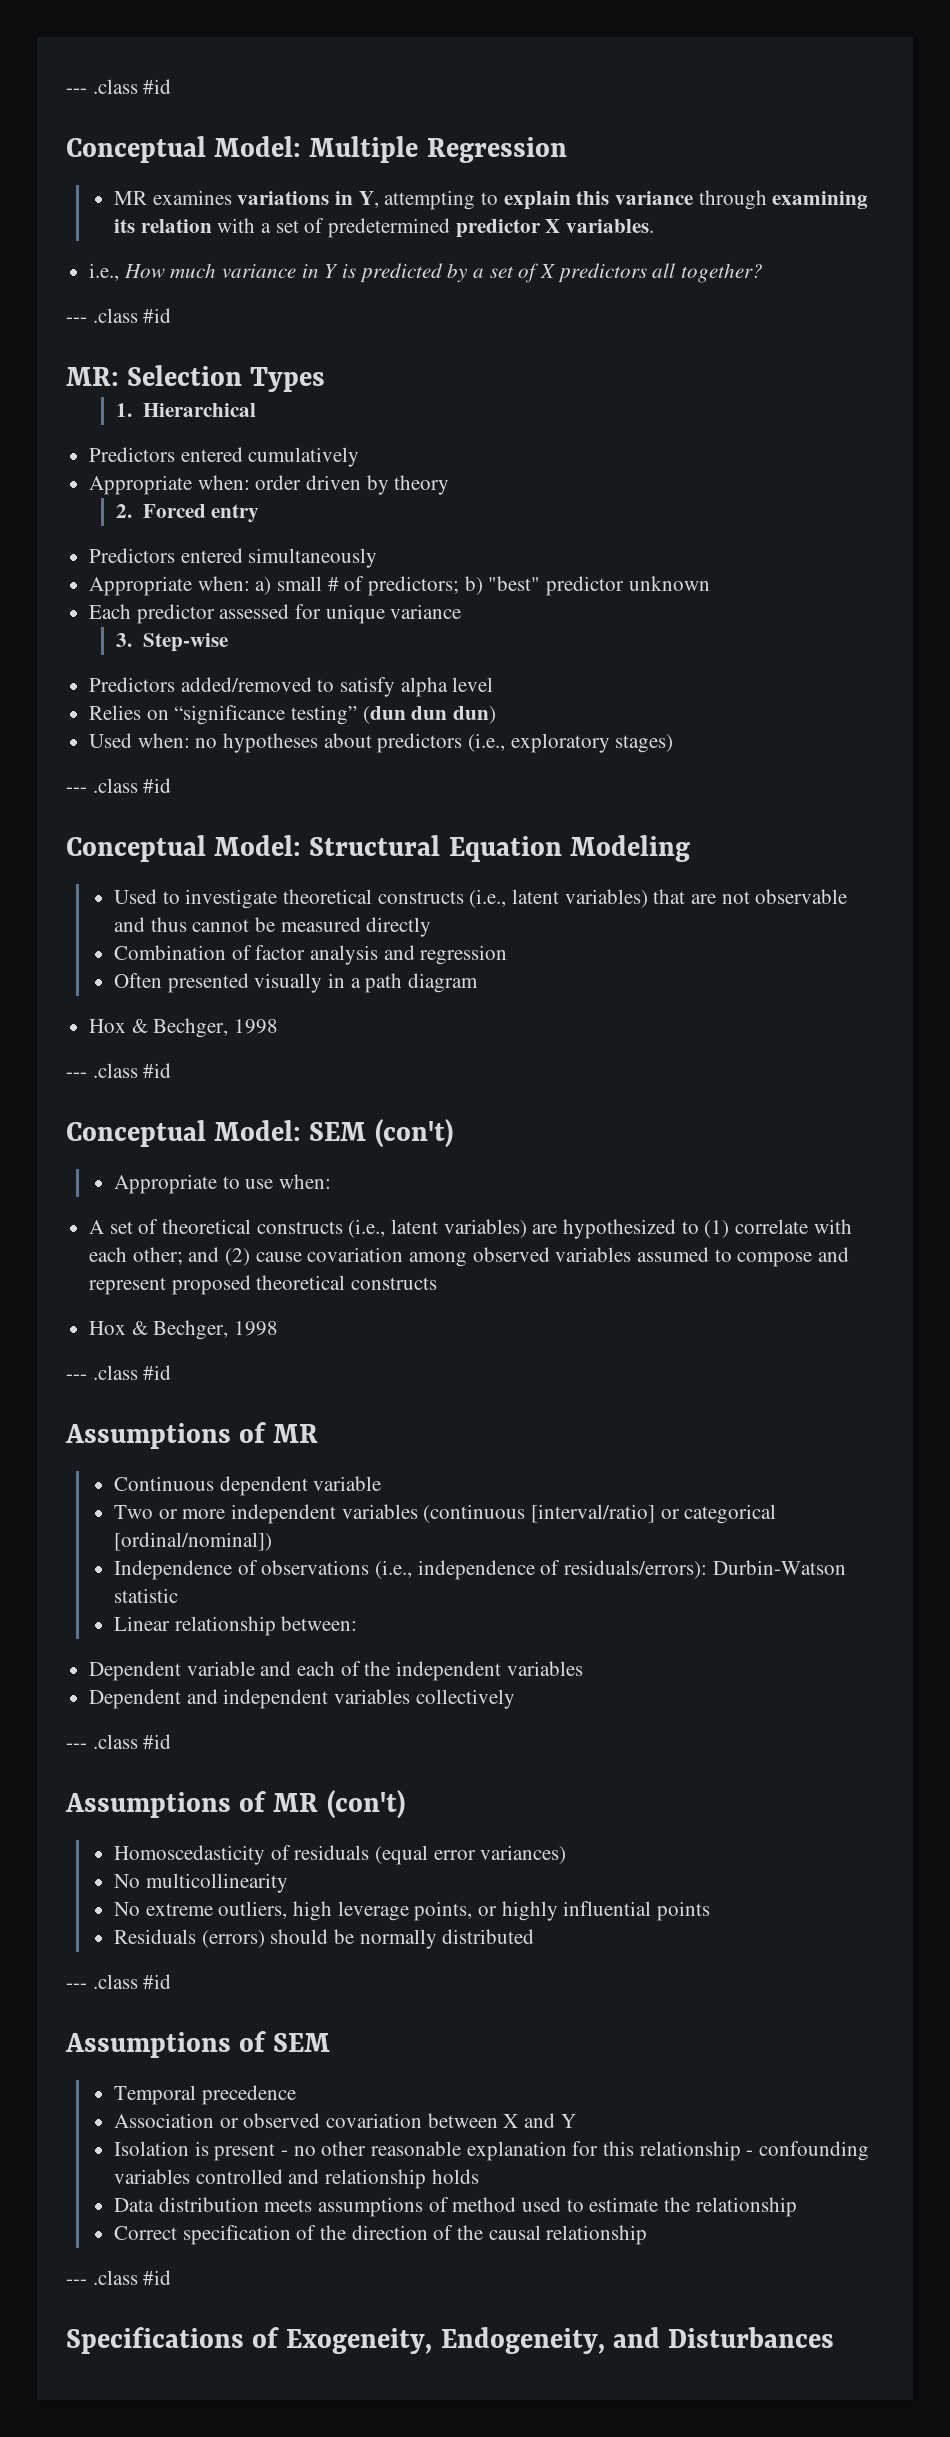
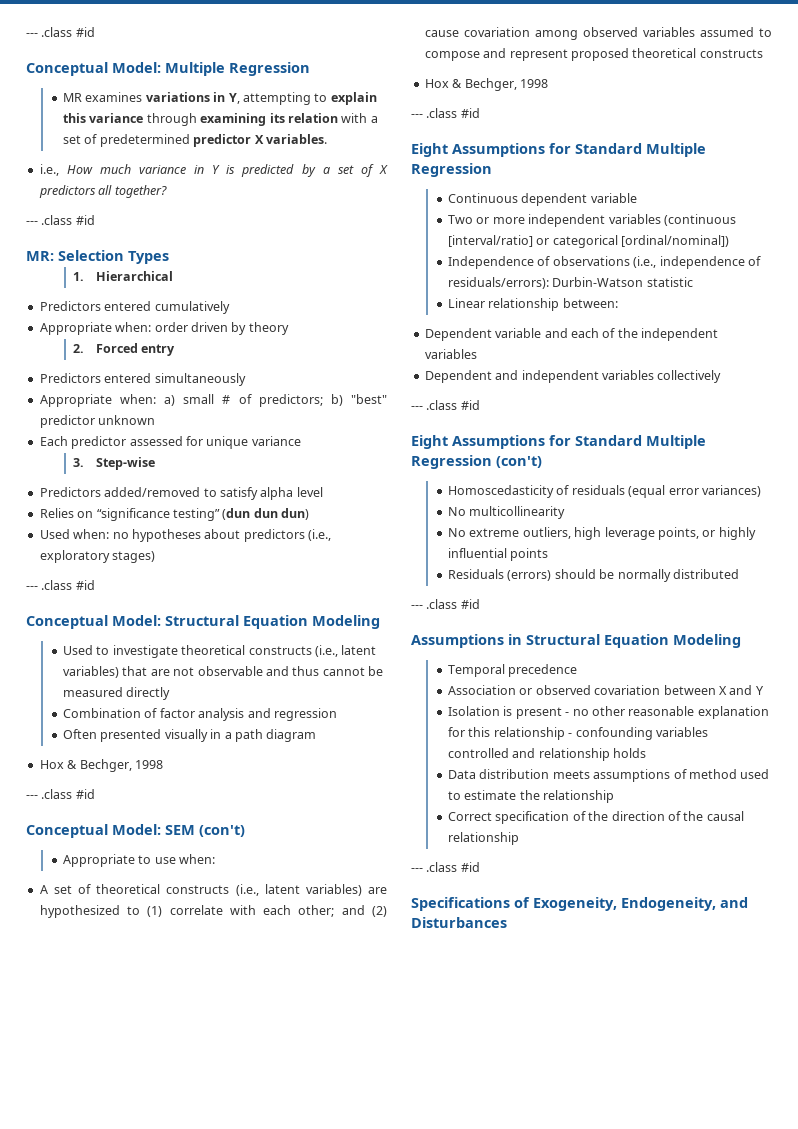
[65,1422,319,1449] Assumptions of MR -> [411,143,706,157] [411,163,492,177] Eight Assumptions for Standard Multiple Regression
[65,1791,319,1818] Assumptions of MR -> [411,435,706,449] [411,455,492,469] Eight Assumptions for Standard Multiple Regression
[239,2031,331,2052] of SEM -> [508,634,741,648] in Structural Equation Modeling

